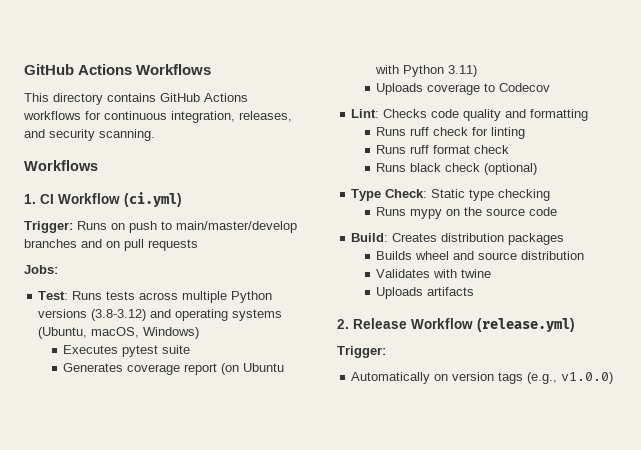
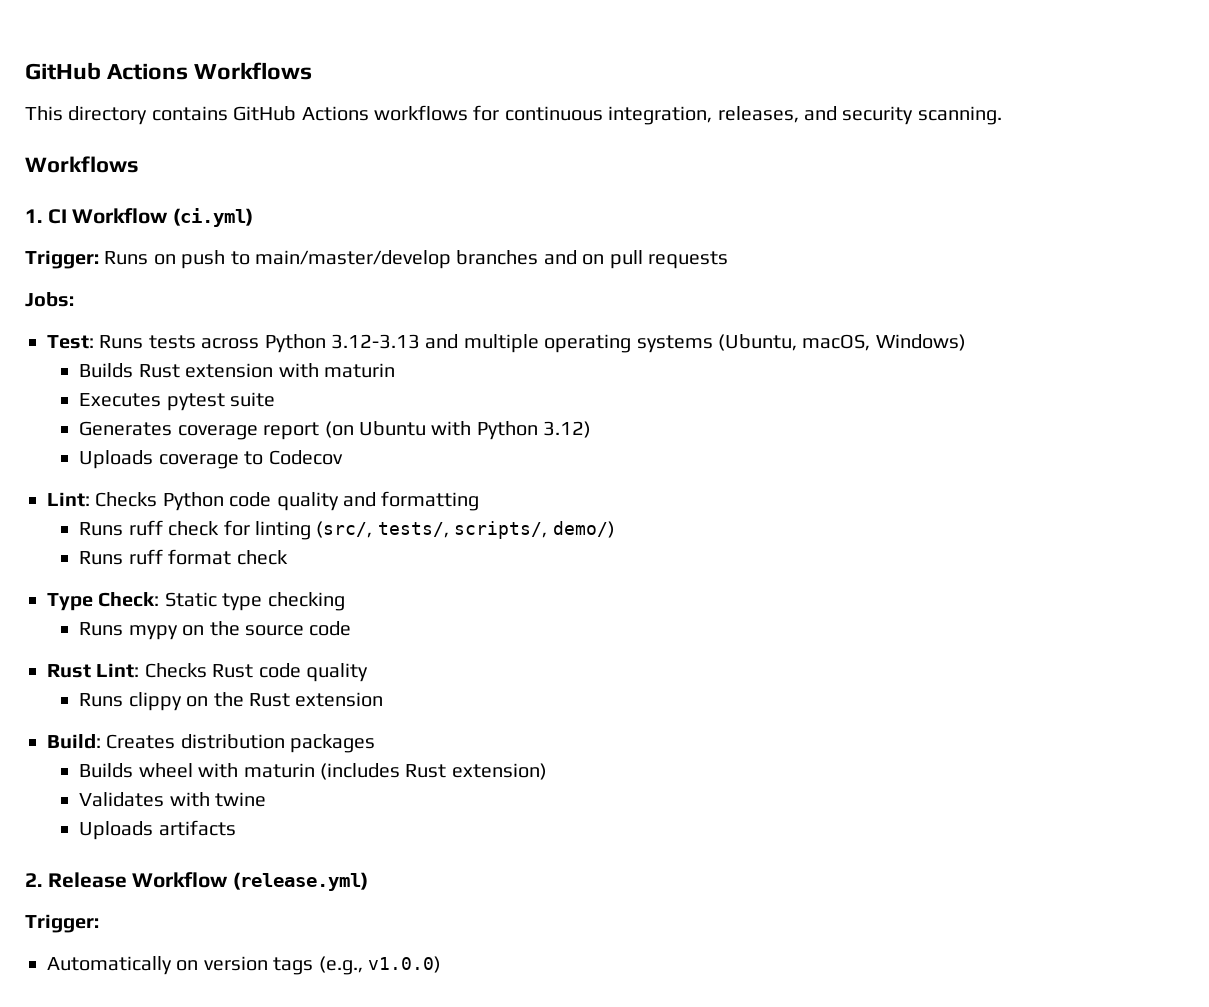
[182,291,273,303] [38,309,172,321] multiple Python versions (3.8-3.12) and -> [264,334,539,353] Python 3.12-3.13 and multiple
(200, 333) none -> [79,363,396,378] // Builds Rust extension with maturin
[448,65,478,77] 3.11) -> [543,421,592,438] 3.12)
(428, 113) none -> [162,492,224,511] Python
(526, 133) none -> [316,521,615,539] (src/, tests/, scripts/, demo/)
[376,163,538,175] // Runs black check (optional) -> (288, 557) none
(558, 211) none -> [47,663,368,682] [79,692,384,711] // Rust Lint: Checks Rust code quality // Runs clippy on the Rust extension
[453,251,585,260] and source distribution -> [198,763,547,780] with maturin (includes Rust extension)

